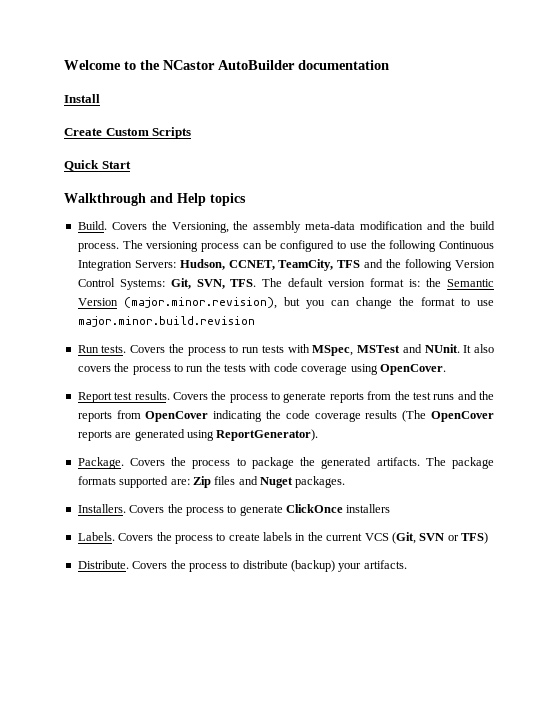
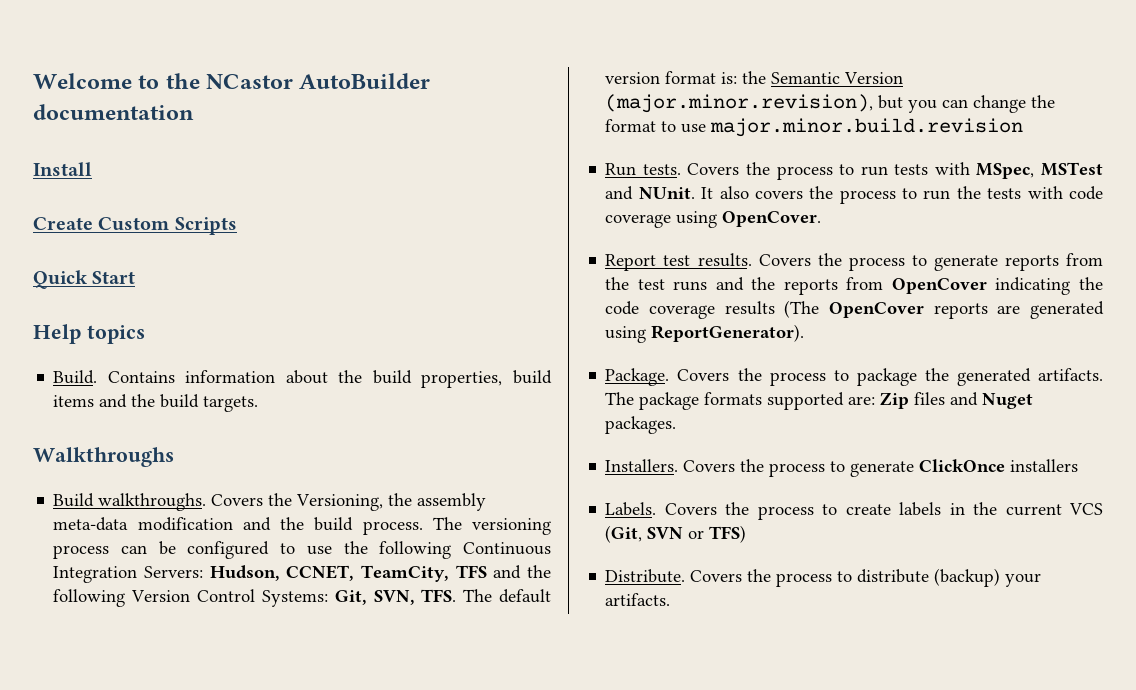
[64,193,173,206] Walkthrough and -> (136, 277) none
(107, 225) none -> [107,370,552,388] [53,394,259,412] [33,447,174,467] [53,493,207,511] Contains information about the build properties, build items and the build targets. // Walkthroughs // Build walkthroughs.

